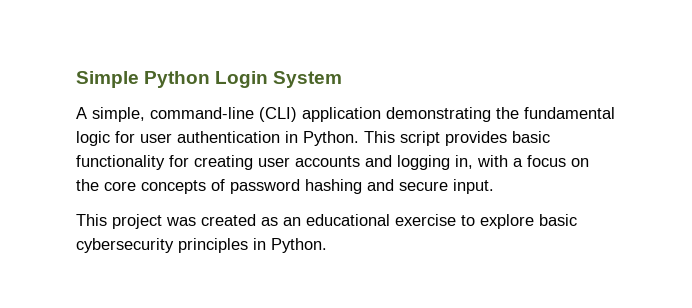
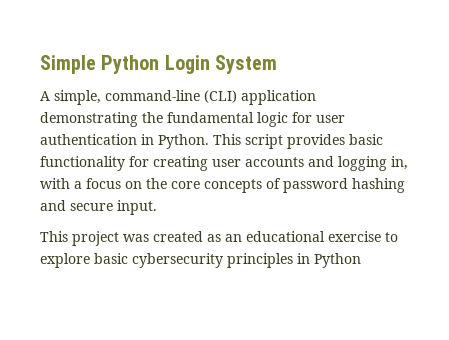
[271,238,327,253] Python. -> [314,253,361,268] Python

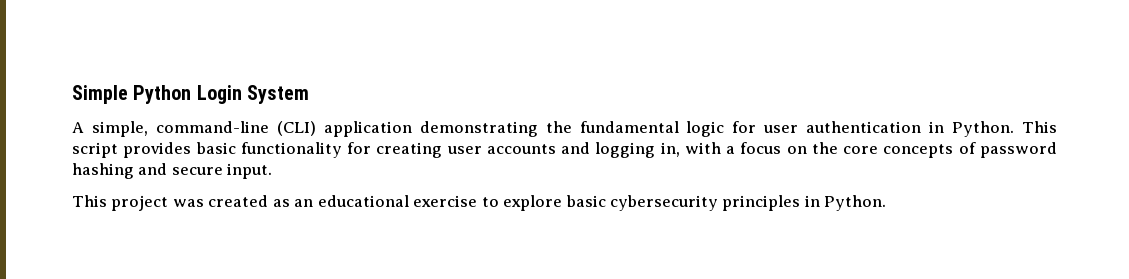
[314,253,361,268] Python -> [824,195,887,211] Python.

